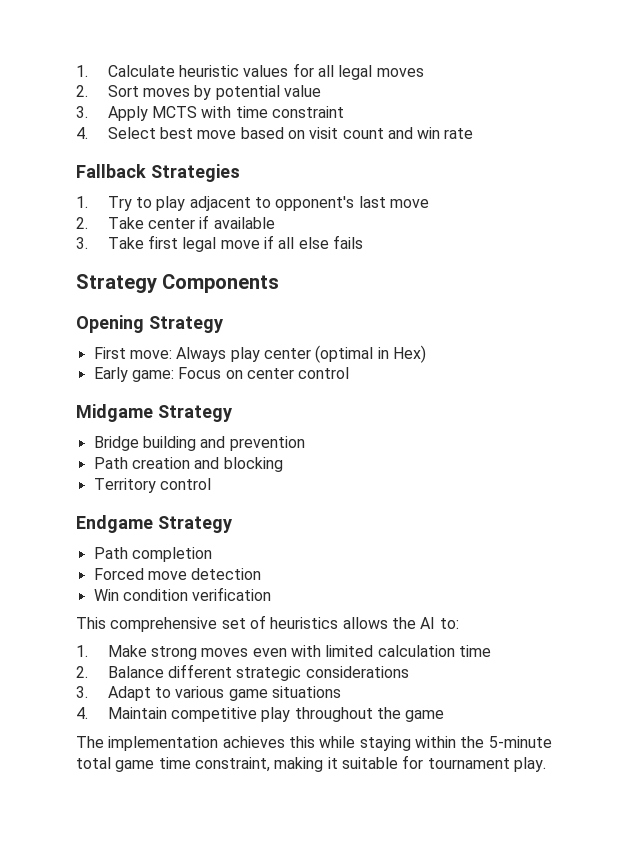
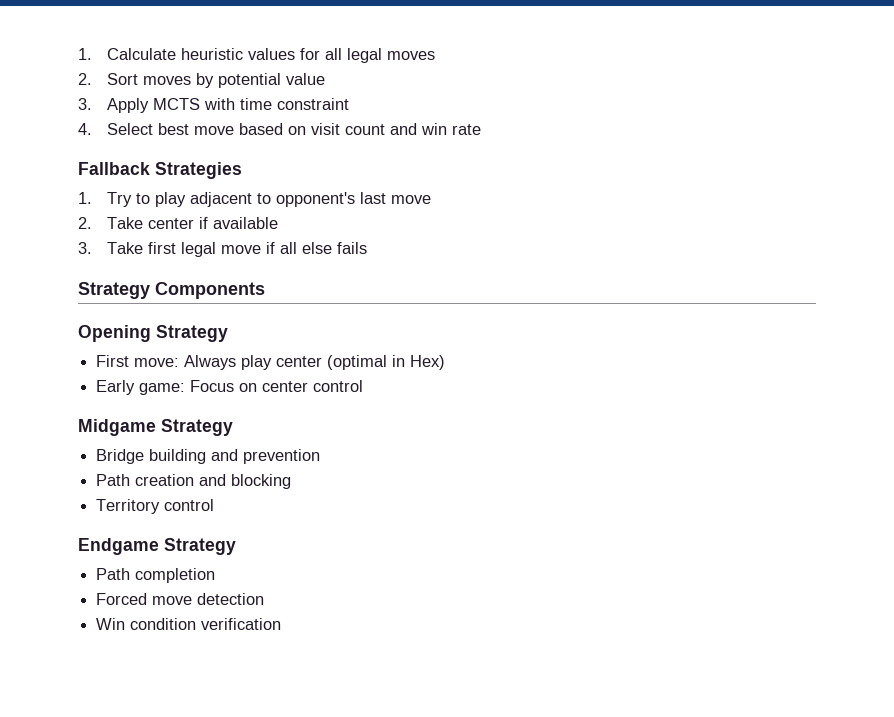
[76,615,459,632] [76,645,491,660] [76,664,409,681] [76,686,341,701] [76,707,445,722] [76,736,552,751] [76,755,546,772] // This comprehensive set of heuristics allows the AI to: // 1. Make strong moves even with limited calculation time // 2. Balance different strategic considerations // 3. Adapt to various game situations // 4. Maintain competitive play throughout the game // The implementation achieves this while staying within the 5-minute total game time constraint, making it suitable for tournament play. -> (282, 624) none

